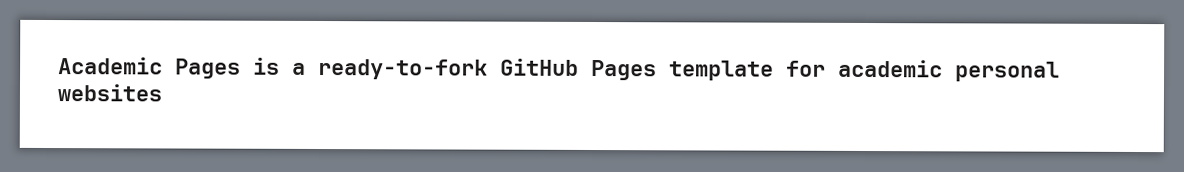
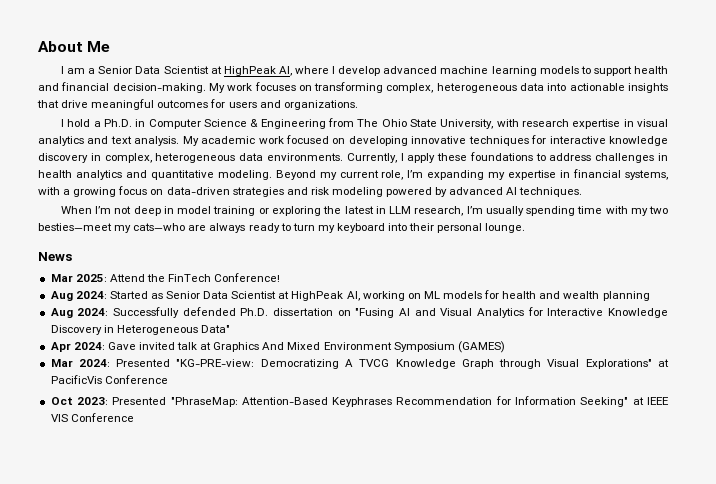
[58,57,1060,82] [57,84,163,102] Academic Pages is a ready-to-fork GitHub Pages template for academic personal websites -> [38,41,111,52] [60,66,668,76] [38,82,668,93] [37,99,358,110] [60,118,668,129] [38,135,669,146] [38,152,668,163] [38,169,668,180] [38,186,583,197] [60,206,668,216] [38,223,526,233] [38,252,72,261] [50,273,281,282] [50,290,650,301] [50,307,668,318] [50,325,230,335] [50,341,505,353] [50,359,670,369] [50,375,168,384] [50,396,669,407] [50,413,134,422] About Me // I am a Senior Data Scientist at HighPeak AI, where I develop advanced machine learning models to support health and financial decision-making. My work focuses on transforming complex, heterogeneous data into actionable insights that drive meaningful outcomes for users and organizations. // I hold a Ph.D. in Computer Science & Engineering from The Ohio State University, with research expertise in visual analytics and text analysis. My academic work focused on developing innovative techniques for interactive knowledge discovery in complex, heterogeneous data environments. Currently, I apply these foundations to address challenges in health analytics and quantitative modeling. Beyond my current role, I’m expanding my expertise in financial systems, with a growing focus on data-driven strategies and risk modeling powered by advanced AI techniques. // When I’m not deep in model training or exploring the latest in LLM research, I’m usually spending time with my two besties—meet my cats—who are always ready to turn my keyboard into their personal lounge. // News // Mar 2025: Attend the FinTech Conference! // Aug 2024: Started as Senior Data Scientist at HighPeak AI, working on ML models for health and wealth planning // Aug 2024: Successfully defended Ph.D. dissertation on "Fusing AI and Visual Analytics for Interactive Knowledge Discovery in Heterogeneous Data" // Apr 2024: Gave invited talk at Graphics And Mixed Environment Symposium (GAMES) // Mar 2024: Presented "KG-PRE-view: Democratizing A TVCG Knowledge Graph through Visual Explorations" at PacificVis Conference // Oct 2023: Presented "PhraseMap: Attention-Based Keyphrases Recommendation for Information Seeking" at IEEE VIS Conference

